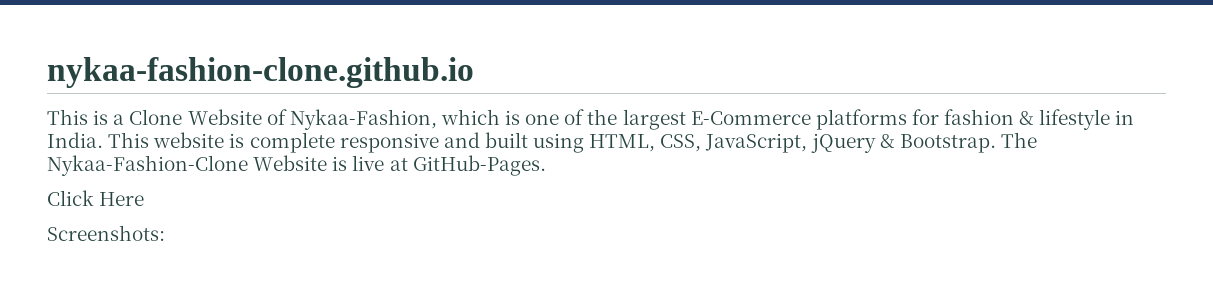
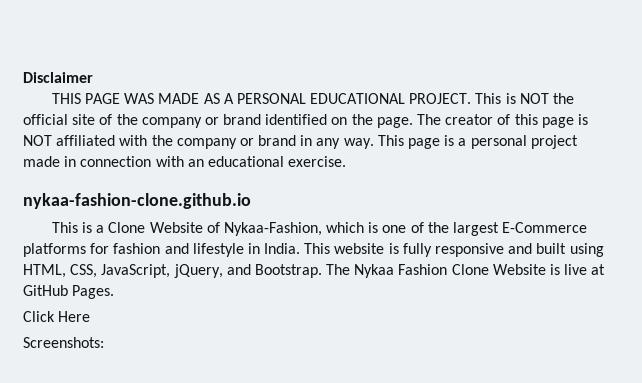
(47, 72) none -> [23,72,93,83] [51,93,575,104] [23,114,588,128] [23,135,578,149] [23,156,347,167] Disclaimer // THIS PAGE WAS MADE AS A PERSONAL EDUCATIONAL PROJECT. This is NOT the official site of the company or brand identified on the page. The creator of this page is NOT affiliated with the company or brand in any way. This page is a personal project made in connection with an educational exercise. //
[1019,111,1035,125] & -> [164,243,189,254] and
[249,132,335,153] complete -> [402,243,432,257] fully
[810,132,1037,153] [47,155,248,176] jQuery & Bootstrap. The Nykaa-Fashion-Clone -> [173,264,489,278] jQuery, and Bootstrap. The Nykaa Fashion Clone
[412,155,546,176] GitHub-Pages. -> [23,285,115,299] GitHub Pages.

